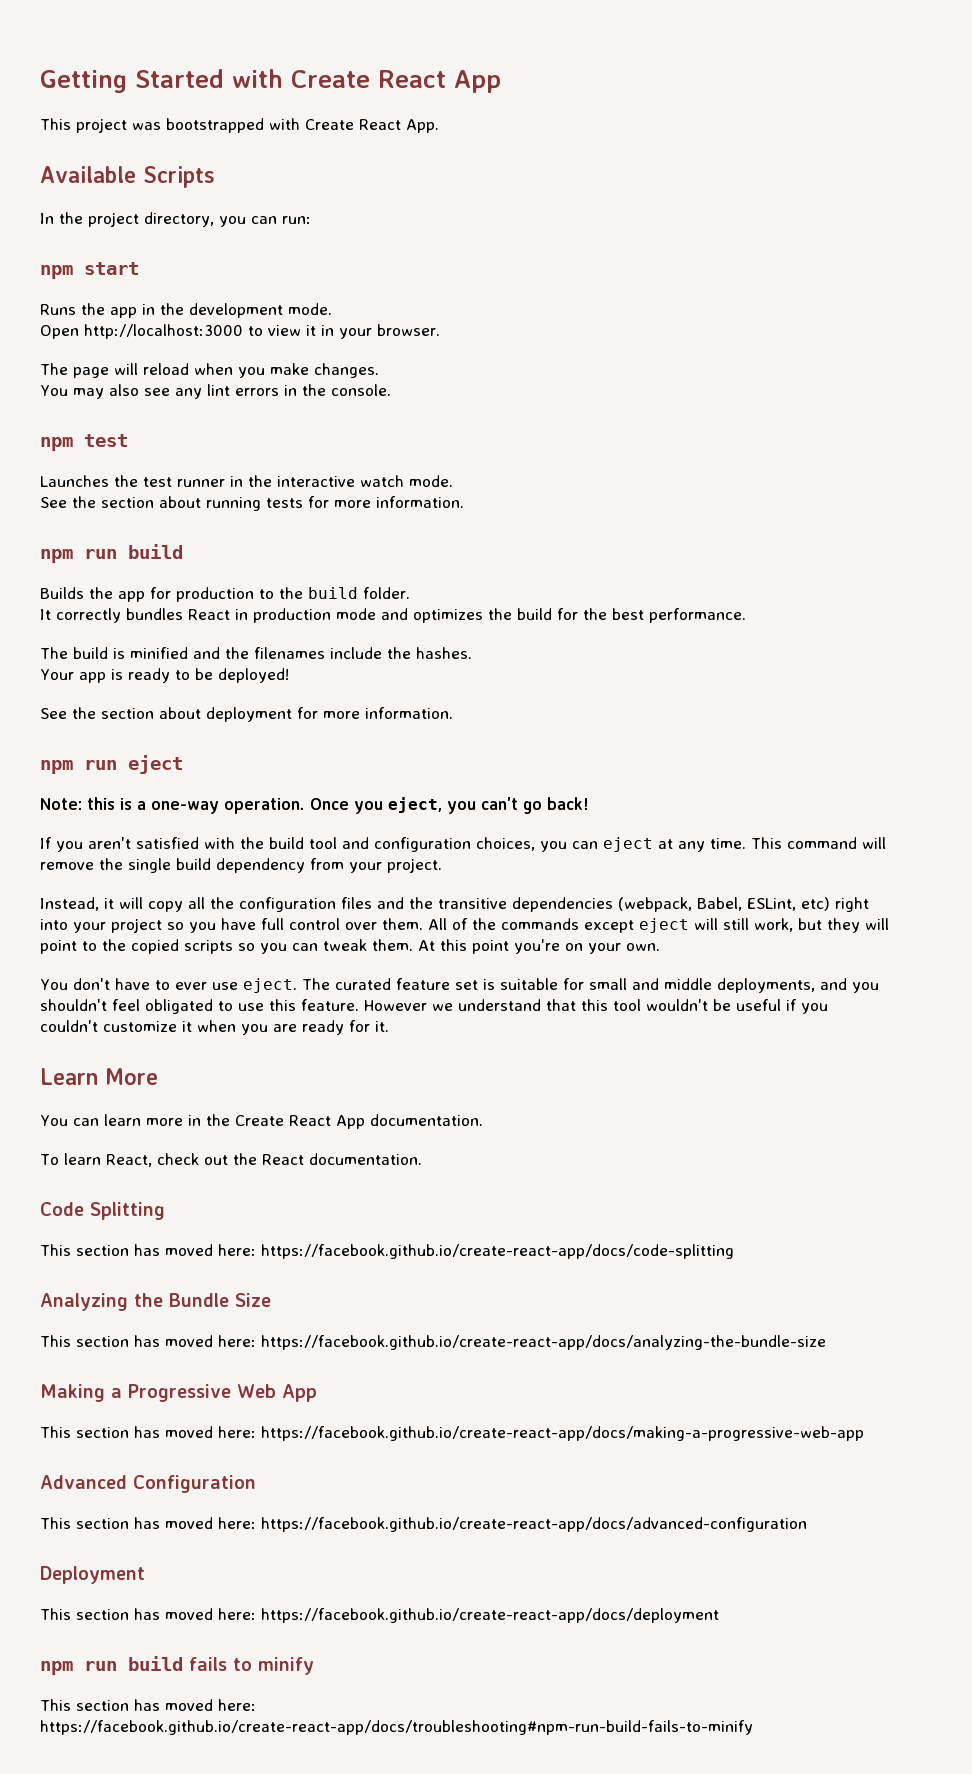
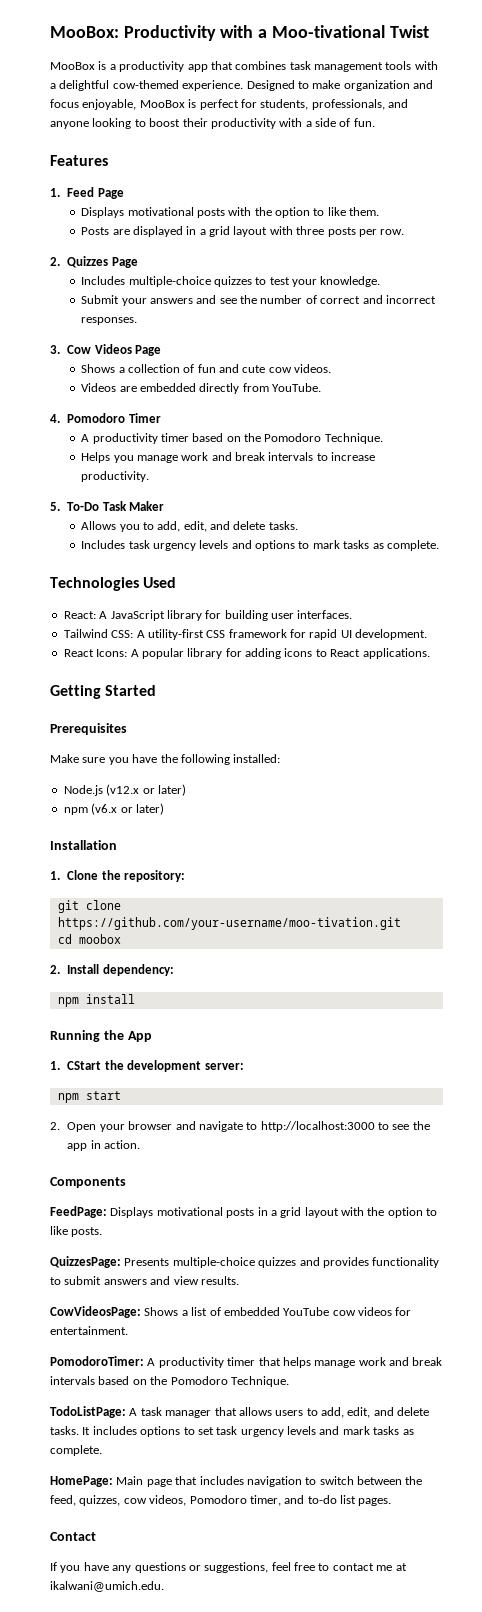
[40,69,501,93] [40,118,439,133] [40,166,215,188] [40,212,311,227] [40,262,139,279] [40,303,332,318] [40,324,440,339] [40,363,379,378] [40,384,391,399] [40,434,128,451] [40,475,453,487] [40,496,464,511] [40,544,183,563] [40,587,410,602] [40,608,746,623] [40,647,472,659] [40,668,289,683] [40,707,453,722] [40,755,183,774] [40,797,589,814] [40,837,886,852] [40,858,442,873] [40,897,869,912] [40,918,889,933] [40,939,660,954] [40,978,879,993] [40,999,828,1014] [40,1020,389,1035] [40,1068,158,1085] [40,1114,483,1129] [40,1153,422,1167] [40,1202,165,1220] [40,1244,734,1259] [40,1293,271,1311] [40,1335,826,1350] [40,1384,317,1402] [40,1426,864,1441] [40,1475,256,1493] [40,1517,807,1532] [40,1566,145,1584] [40,1608,719,1623] [40,1656,314,1675] [40,1699,256,1711] [40,1720,753,1735] Getting Started with Create React App // This project was bootstrapped with Create React App. // Available Scripts // In the project directory, you can run: // npm start // Runs the app in the development mode. // Open http://localhost:3000 to view it in your browser. // The page will reload when you make changes. // You may also see any lint errors in the console. // npm test // Launches the test runner in the interactive watch mode. // See the section about running tests for more information. // npm run build // Builds the app for production to the build folder. // It correctly bundles React in production mode and optimizes the build for the best performance. // The build is minified and the filenames include the hashes. // Your app is ready to be deployed! // See the section about deployment for more information. // npm run eject // Note: this is a one-way operation. Once you eject, you can't go back! // If you aren't satisfied with the build tool and configuration choices, you can eject at any time. This command will remove the single build dependency from your project. // Instead, it will copy all the configuration files and the transitive dependencies (webpack, Babel, ESLint, etc) right into your project so you have full control over them. All of the commands except eject will still work, but they will point to the copied scripts so you can tweak them. At this point you're on your own. // You don't have to ever use eject. The curated feature set is suitable for small and middle deployments, and you shouldn't feel obligated to use this feature. However we understand that this tool wouldn't be useful if you couldn't customize it when you are ready for it. // Learn More // You can learn more in the Create React App documentation. // To learn React, check out the React documentation. // Code Splitting // This section has moved here: https://facebook.github.io/create-react-app/docs/code-splitting // Analyzing the Bundle Size // This section has moved here: https://facebook.github.io/create-react-app/docs/analyzing-the-bundle-size // Making a Progressive Web App // This section has moved here: https://facebook.github.io/create-react-app/docs/making-a-progressive-web-app // Advanced Configuration // This section has moved here: https://facebook.github.io/create-react-app/docs/advanced-configuration // Deployment // This section has moved here: https://facebook.github.io/create-react-app/docs/deployment // npm run build fails to minify // This section has moved here: https://facebook.github.io/create-react-app/docs/troubleshooting#npm-run-build-fails-to-minify -> [50,25,429,41] [50,61,438,72] [50,80,433,91] [50,99,408,110] [50,118,375,129] [50,155,108,166] [50,187,124,199] [81,207,380,218] [81,226,405,237] [50,256,138,268] [81,276,381,287] [81,295,436,306] [81,317,138,325] [50,344,162,356] [81,364,332,373] [81,383,322,394] [50,413,161,423] [81,433,383,444] [81,452,376,463] [81,471,150,482] [50,501,165,511] [81,521,298,532] [81,540,439,551] [50,577,177,591] [63,610,353,621] [63,629,428,640] [63,648,430,659] [50,685,157,699] [50,723,127,735] [50,754,281,765] [63,784,186,796] [63,803,164,815] [50,840,117,850] [50,870,186,882] [57,900,121,913] [57,917,401,930] [57,934,121,944] [50,964,174,976] [57,994,135,1007] [50,1030,152,1042] [50,1060,244,1072] [57,1091,121,1103] [50,1121,430,1132] [67,1140,141,1151] [50,1177,126,1188] [50,1206,438,1218] [50,1226,103,1237] [50,1256,440,1268] [50,1276,239,1285] [50,1306,412,1318] [50,1326,128,1335] [50,1356,443,1368] [50,1376,289,1387] [50,1406,430,1418] [50,1426,414,1437] [50,1445,102,1456] [50,1476,423,1487] [50,1495,392,1506] [50,1532,96,1541] [50,1562,407,1573] [50,1581,164,1592] MooBox: Productivity with a Moo-tivational Twist // MooBox is a productivity app that combines task management tools with a delightful cow-themed experience. Designed to make organization and focus enjoyable, MooBox is perfect for students, professionals, and anyone looking to boost their productivity with a side of fun. // Features // 1. Feed Page // Displays motivational posts with the option to like them. // Posts are displayed in a grid layout with three posts per row. // 2. Quizzes Page // Includes multiple-choice quizzes to test your knowledge. // Submit your answers and see the number of correct and incorrect responses. // 3. Cow Videos Page // Shows a collection of fun and cute cow videos. // Videos are embedded directly from YouTube. // 4. Pomodoro Timer // A productivity timer based on the Pomodoro Technique. // Helps you manage work and break intervals to increase productivity. // 5. To-Do Task Maker // Allows you to add, edit, and delete tasks. // Includes task urgency levels and options to mark tasks as complete. // Technologies Used // React: A JavaScript library for building user interfaces. // Tailwind CSS: A utility-first CSS framework for rapid UI development. // React Icons: A popular library for adding icons to React applications. // Getting Started // Prerequisites // Make sure you have the following installed: // Node.js (v12.x or later) // npm (v6.x or later) // Installation // 1. Clone the repository: // git clone https://github.com/your-username/moo-tivation.git // cd moobox // 2. Install dependency: // npm install // Running the App // 1. CStart the development server: // npm start // 2. Open your browser and navigate to http://localhost:3000 to see the app in action. // Components // FeedPage: Displays motivational posts in a grid layout with the option to like posts. // QuizzesPage: Presents multiple-choice quizzes and provides functionality to submit answers and view results. // CowVideosPage: Shows a list of embedded YouTube cow videos for entertainment. // PomodoroTimer: A productivity timer that helps manage work and break intervals based on the Pomodoro Technique. // TodoListPage: A task manager that allows users to add, edit, and delete tasks. It includes options to set task urgency levels and mark tasks as complete. // HomePage: Main page that includes navigation to switch between the feed, quizzes, cow videos, Pomodoro timer, and to-do list pages. // Contact // If you have any questions or suggestions, feel free to contact me at ikalwani@umich.edu.

